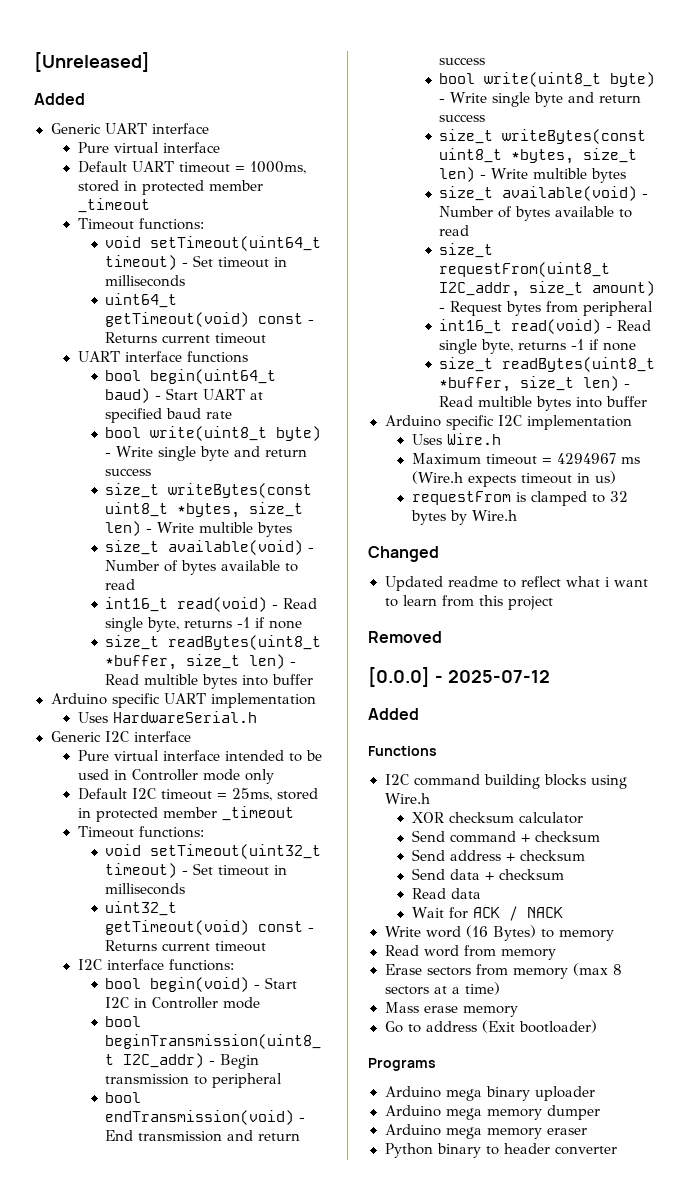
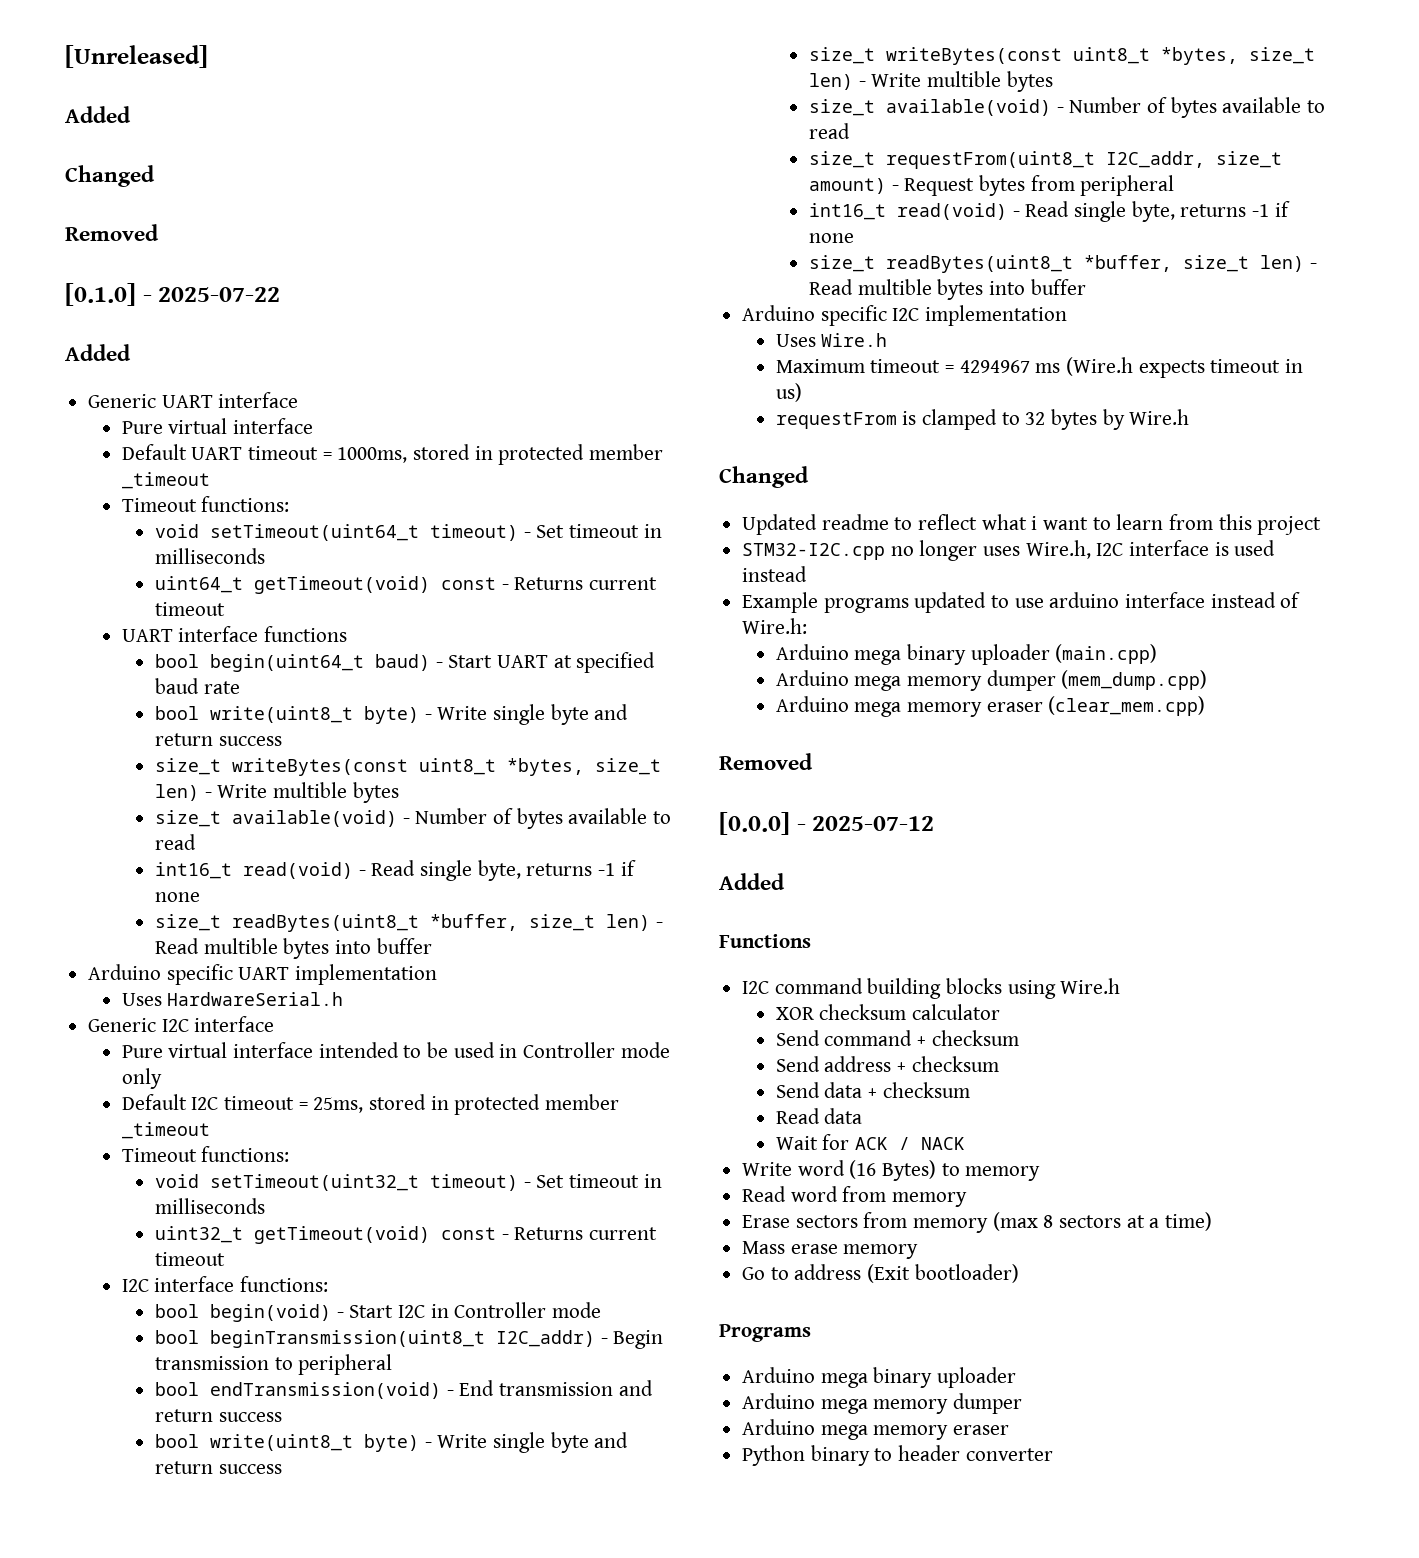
(85, 99) none -> [65,165,155,187] [65,224,159,241] [65,283,281,306] [65,344,131,361] // Changed // Removed // [0.1.0] - 2025-07-22 // Added
(553, 603) none -> [742,540,1276,561] [742,566,808,582] [742,592,1301,613] [742,618,808,634] [775,644,1158,665] [775,670,1208,691] [775,696,1206,717] // STM32-I2C.cpp no longer uses Wire.h, I2C interface is used instead // Example programs updated to use arduino interface instead of Wire.h: // Arduino mega binary uploader (main.cpp) // Arduino mega memory dumper (mem_dump.cpp) // Arduino mega memory eraser (clear_mem.cpp)

